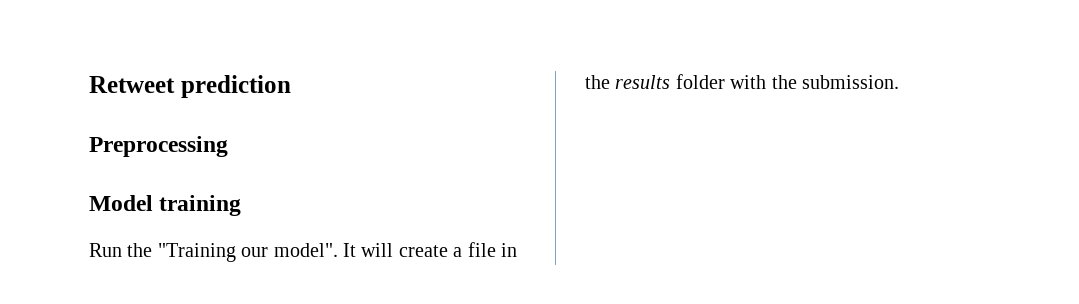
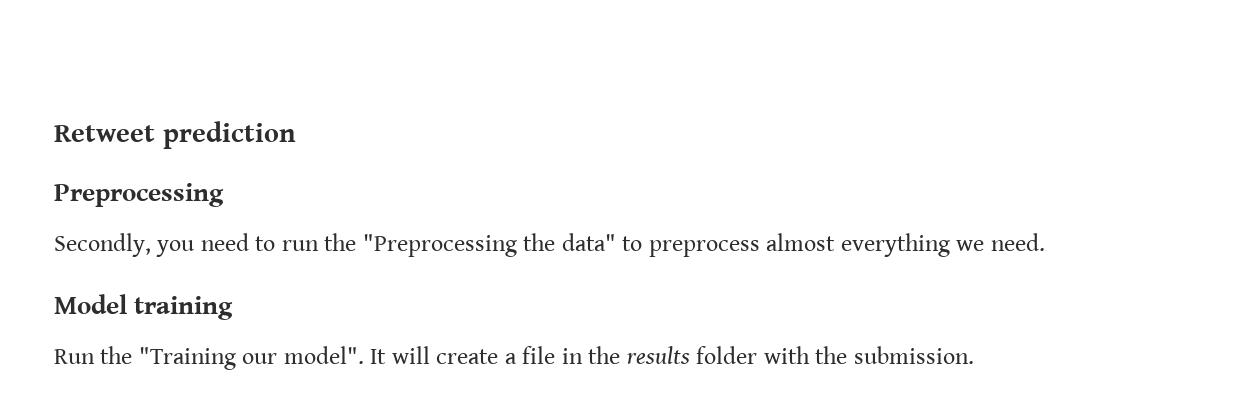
(228, 146) none -> [54,233,1045,257] // Secondly, you need to run the "Preprocessing the data" to preprocess almost everything we need.

